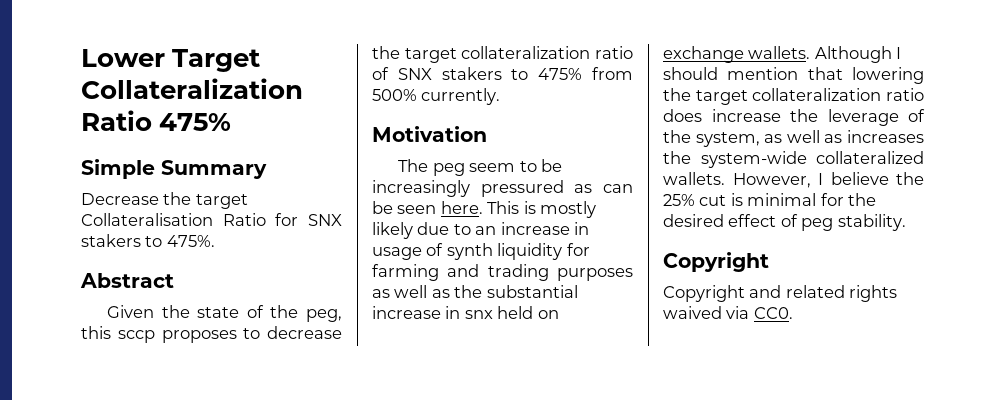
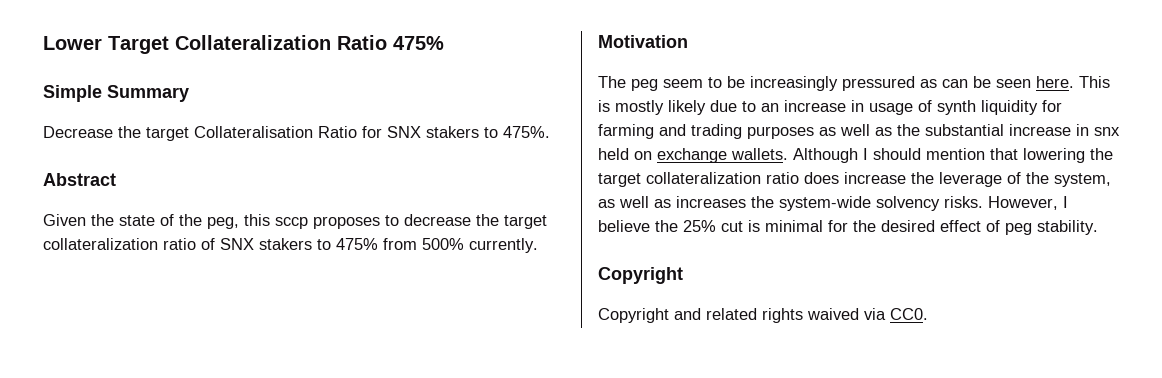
[816,151,924,164] [663,172,725,185] collateralized wallets. -> [876,196,983,211] solvency risks.

